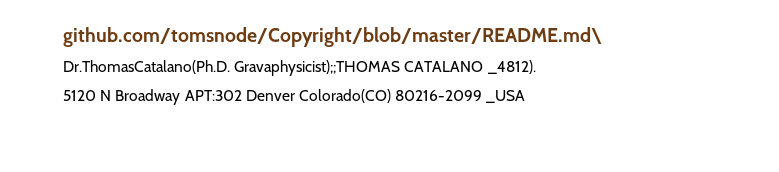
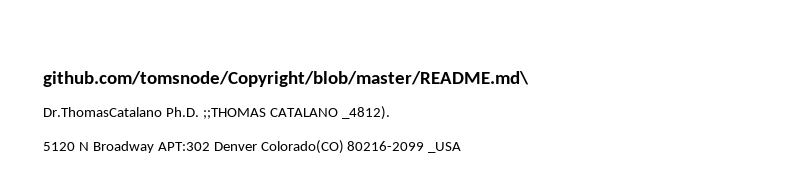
[63,60,401,76] Dr.ThomasCatalano(Ph.D. Gravaphysicist);;THOMAS -> [43,107,266,119] Dr.ThomasCatalano Ph.D. ;;THOMAS

